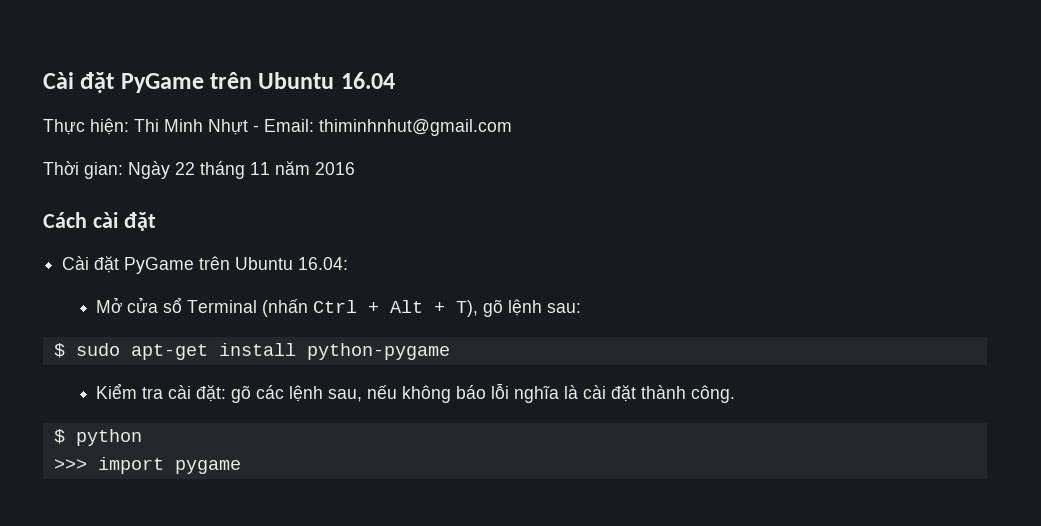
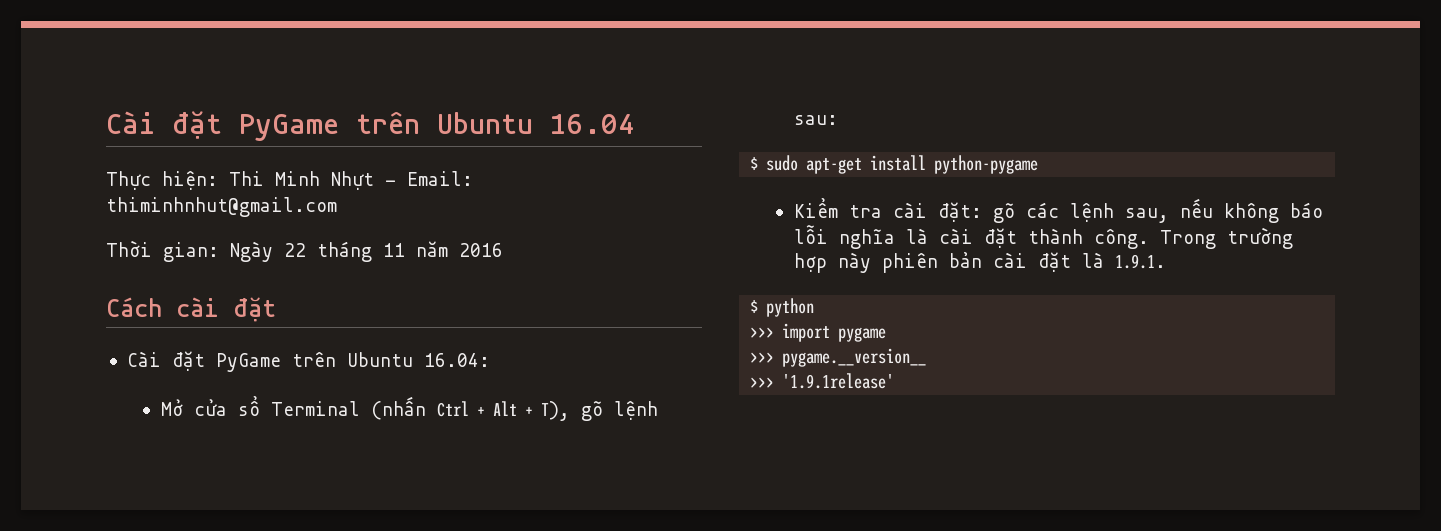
(736, 394) none -> [1159,227,1293,249] [793,252,1166,273] Trong trường hợp này phiên bản cài đặt là 1.9.1.
(241, 467) none -> [750,348,927,367] [750,373,895,389] // >>> pygame.__version__ // >>> '1.9.1release'

